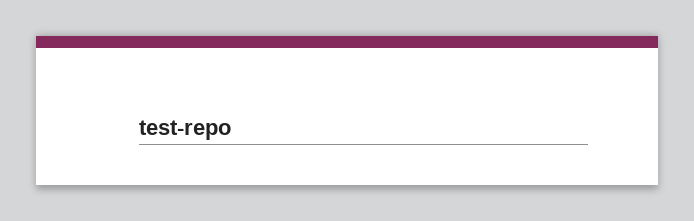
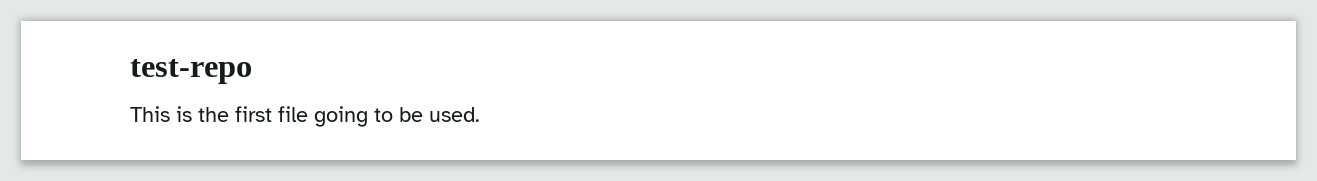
(231, 130) none -> [130,106,480,127] // This is the first file going to be used.

